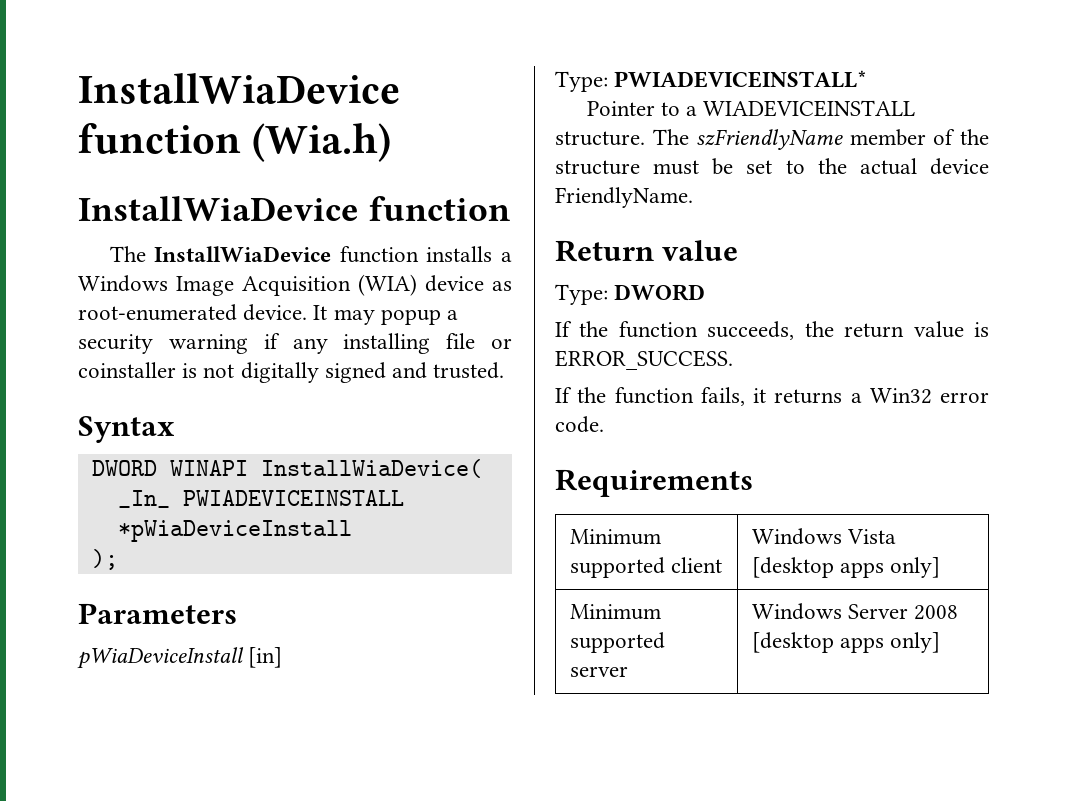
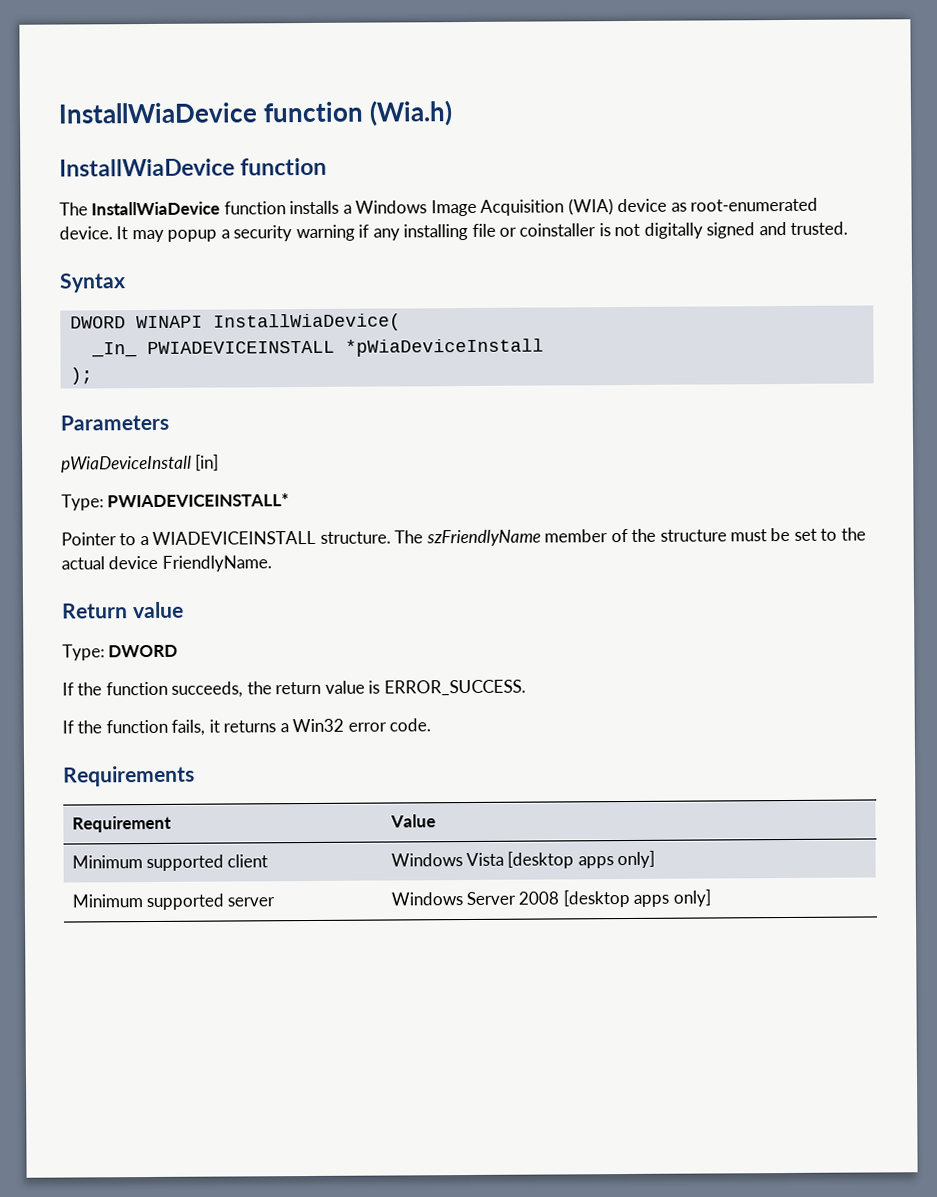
(753, 483) none -> [71,815,172,833] [389,814,436,828] // Requirement | Value

